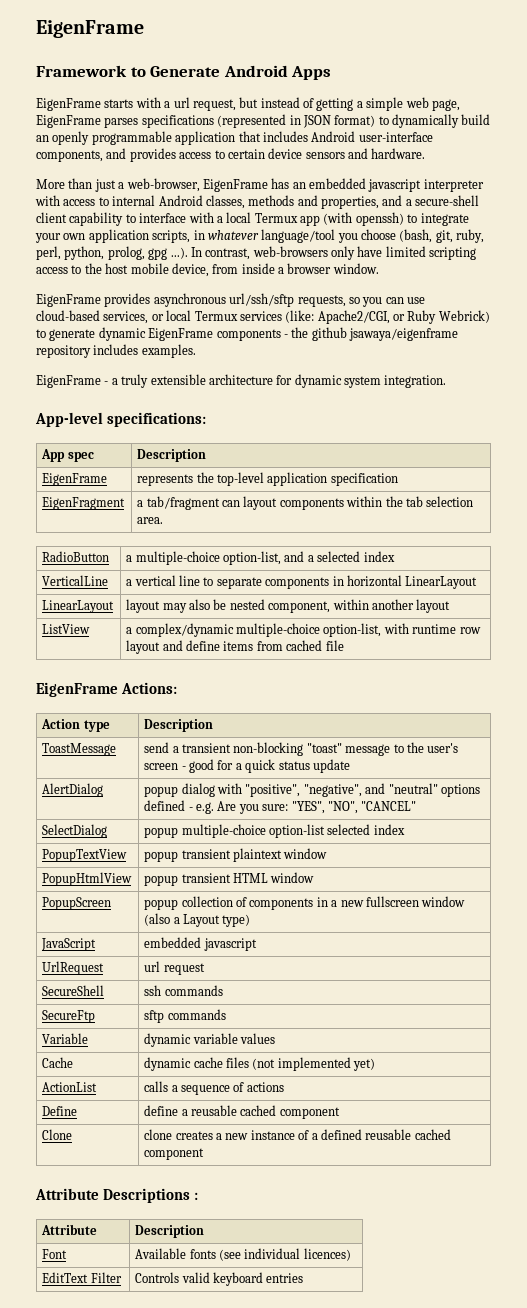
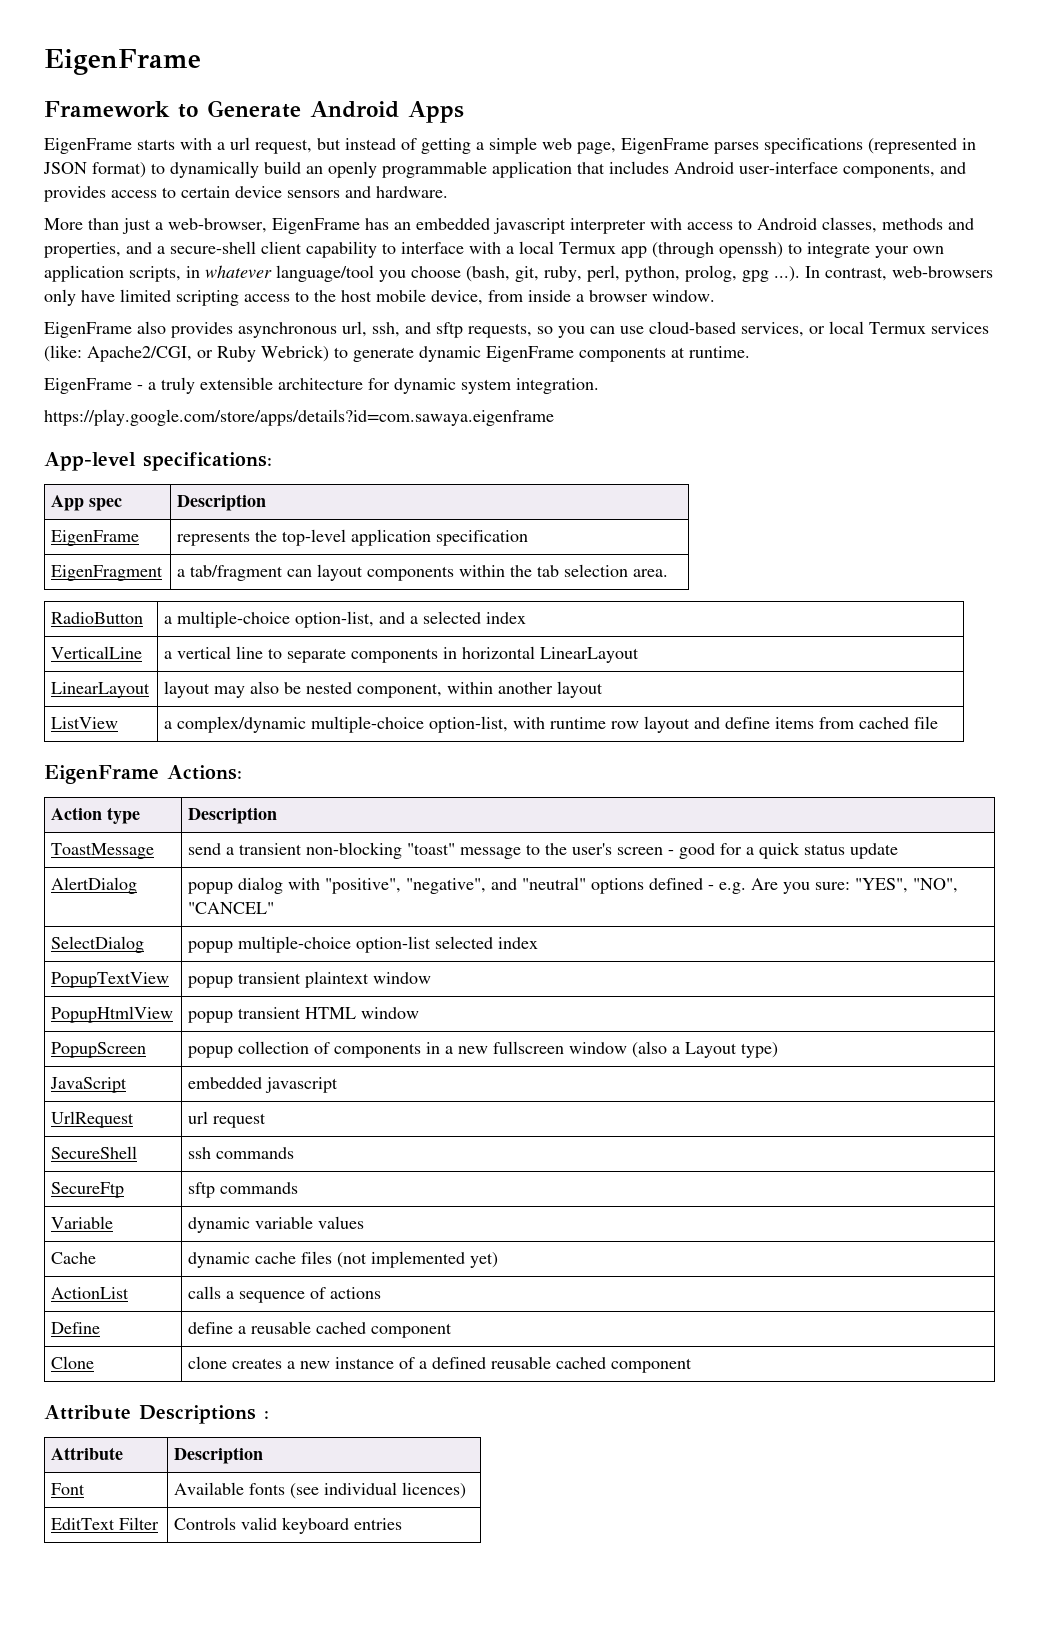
[112,195,156,206] internal -> (752, 224) none
[323,212,353,225] (with -> [652,242,714,258] (through
(101, 300) none -> [137,321,166,334] also
[229,293,295,307] url/ssh/sftp -> [342,321,463,338] url, ssh, and sftp
[283,327,458,341] [36,344,196,358] - the github jsawaya/eigenframe repository includes examples. -> [671,346,750,358] at runtime.
(447, 381) none -> [44,409,554,426] // https://play.google.com/store/apps/details?id=com.sawaya.eigenframe

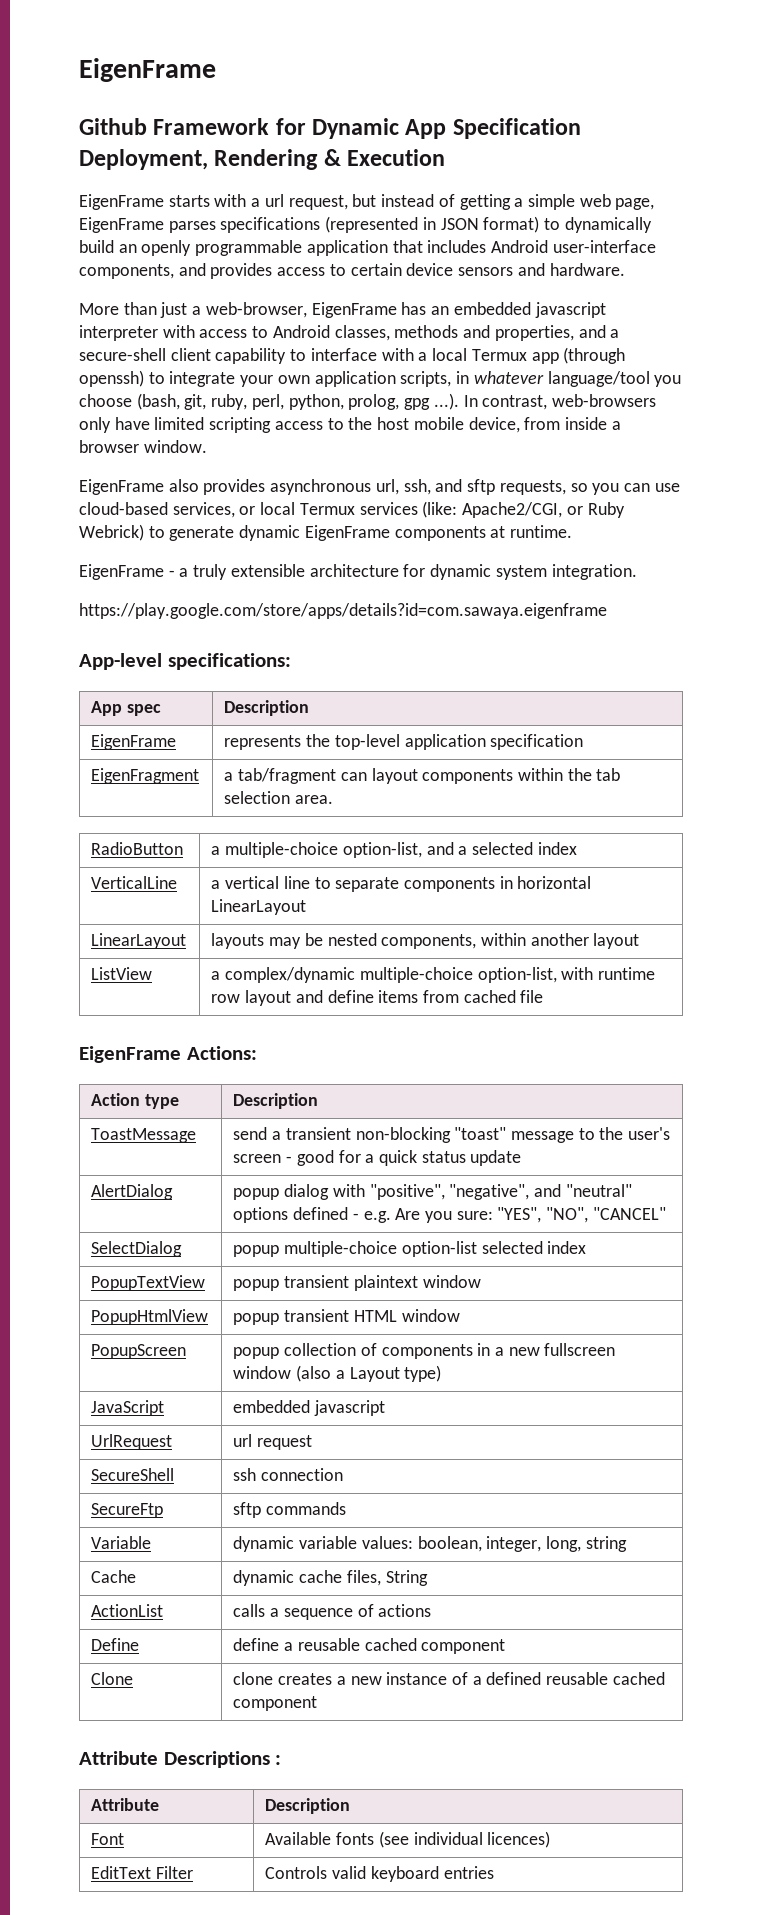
[44,100,464,123] Framework to Generate Android Apps -> [79,118,581,139] [79,149,446,170] Github Framework for Dynamic App Specification Deployment, Rendering & Execution
[164,681,280,698] layout may also -> [211,933,302,949] layouts may
[357,683,443,698] component, -> [381,934,477,949] components,
[216,1147,295,1159] commands -> [261,1468,344,1481] connection
[318,1216,365,1229] values -> [361,1536,627,1552] values: boolean, integer, long, string
[301,1251,499,1268] files (not implemented yet) -> [346,1570,428,1586] files, String

